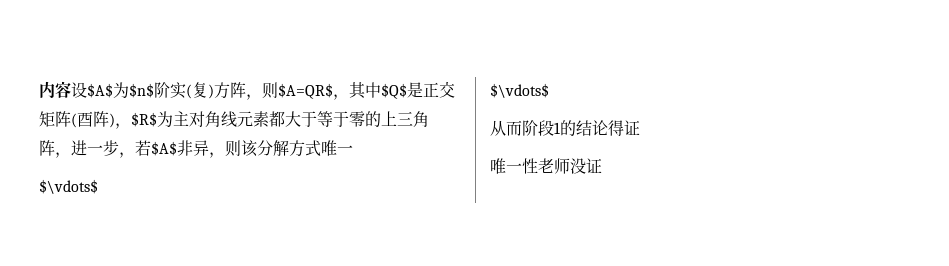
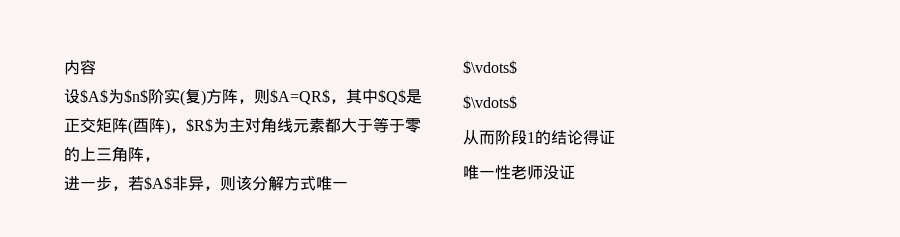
(71, 89) none -> (96, 67) //
(71, 155) none -> (160, 159) //

